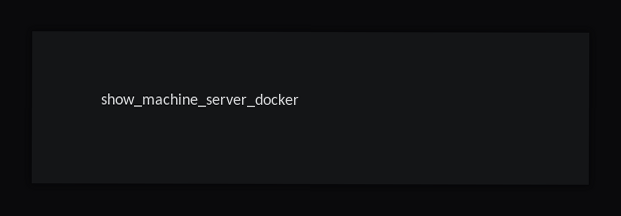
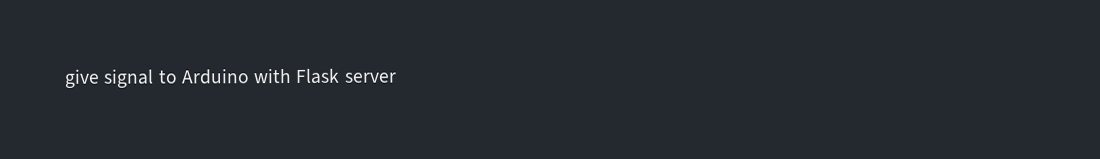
[101,93,300,108] show_machine_server_docker -> [64,67,397,89] give signal to Arduino with Flask server

